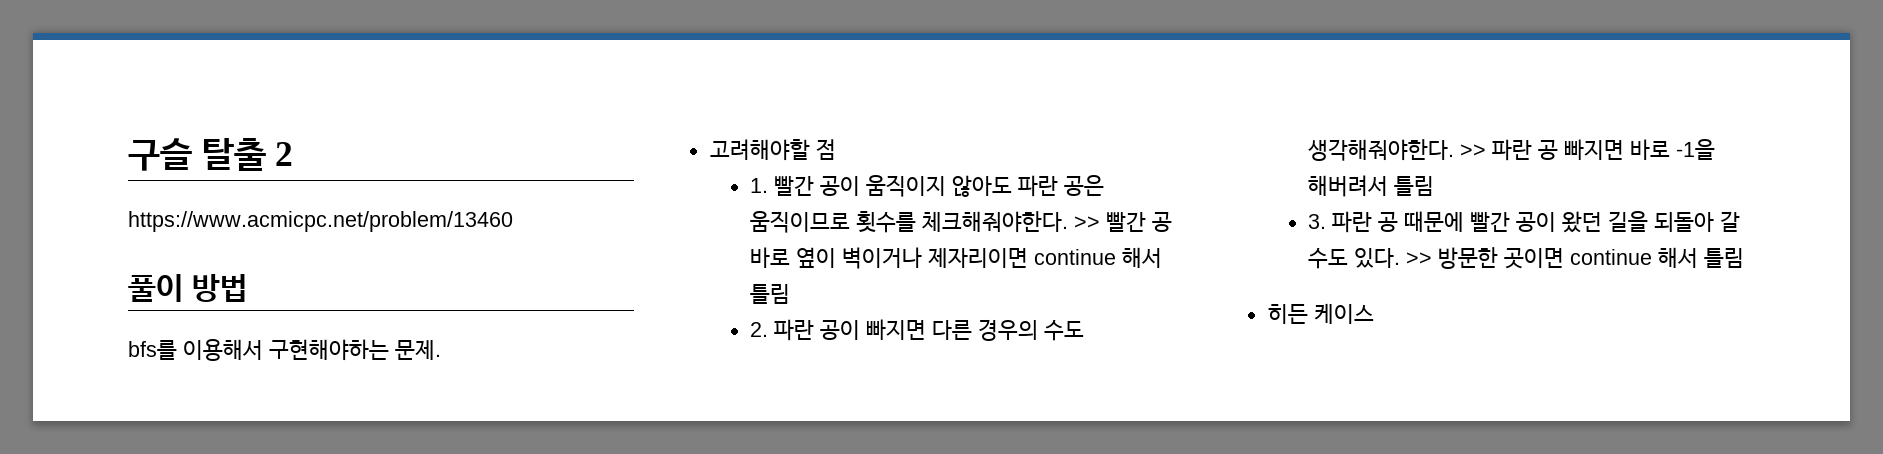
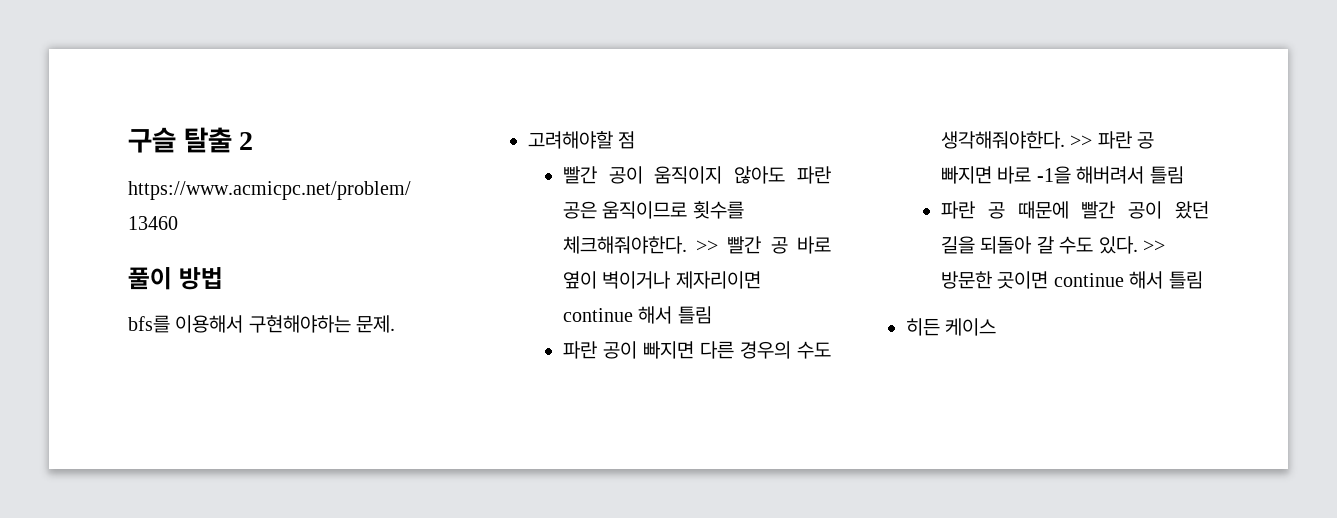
[750,178,769,193] 1. -> (636, 140) none
[750,322,769,337] 2. -> (712, 315) none
[1308,214,1327,229] 3. -> (1184, 175) none

